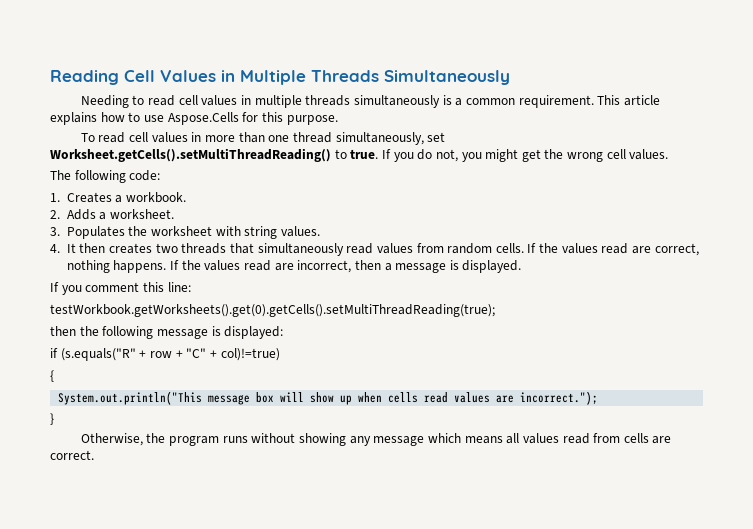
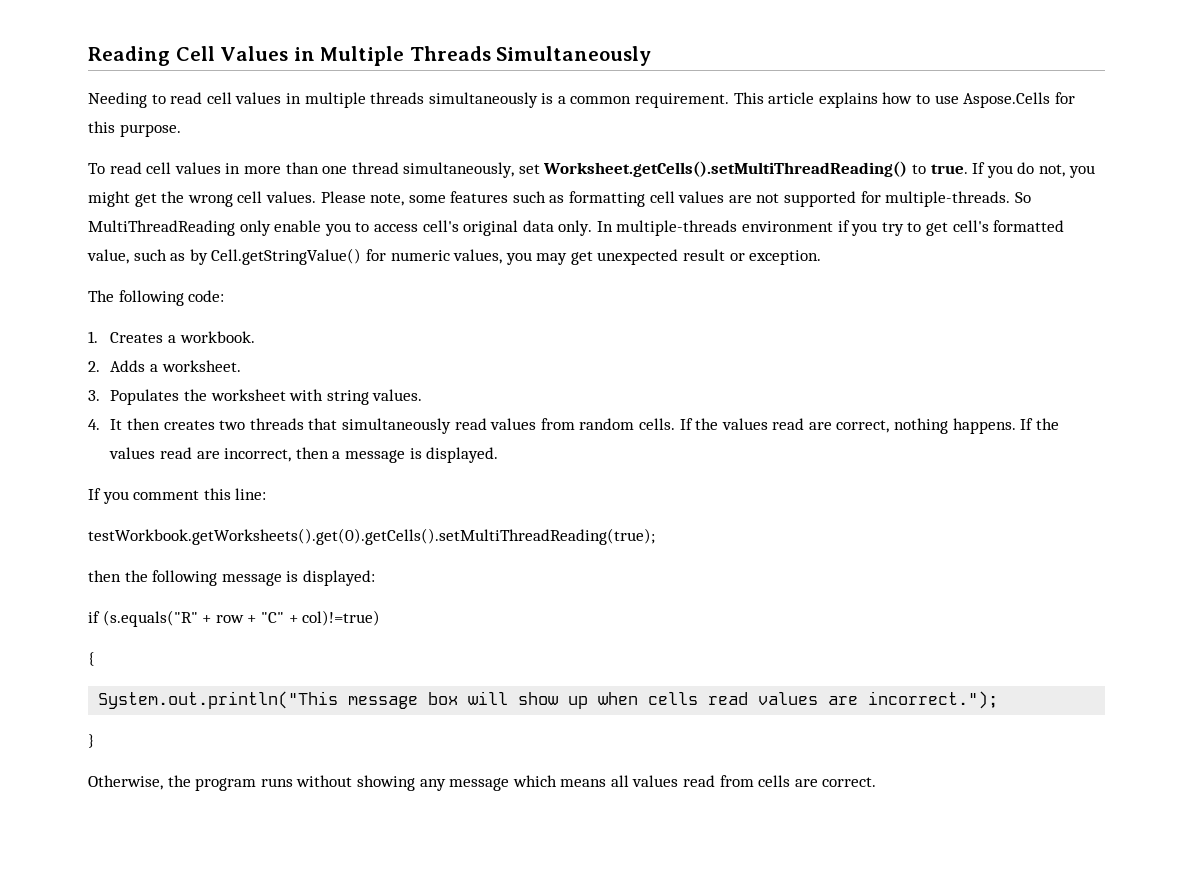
(669, 154) none -> [320,191,1031,207] [88,220,1065,236] [87,248,822,265] Please note, some features such as formatting cell values are not supported for multiple-threads. So MultiThreadReading only enable you to access cell's original data only. In multiple-threads environment if you try to get cell's formatted value, such as by Cell.getStringValue() for numeric values, you may get unexpected result or exception.

